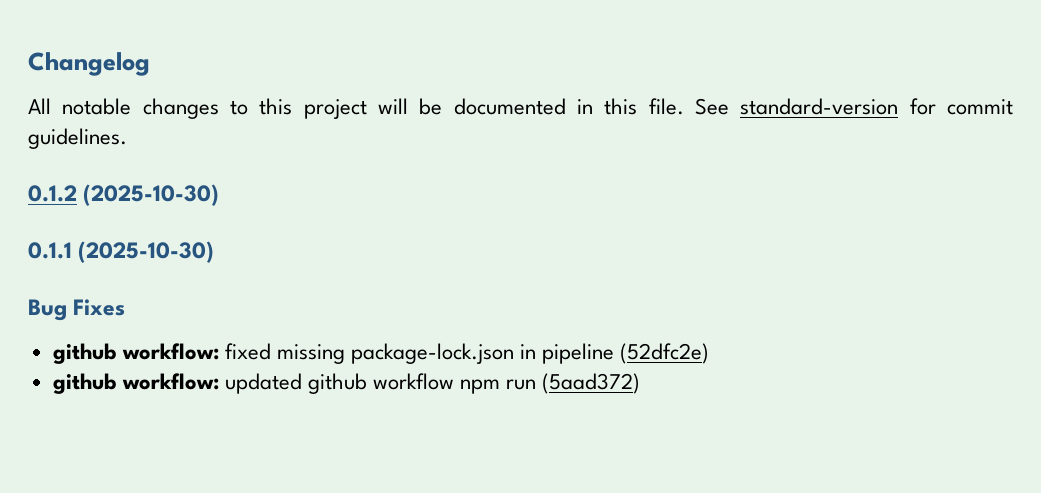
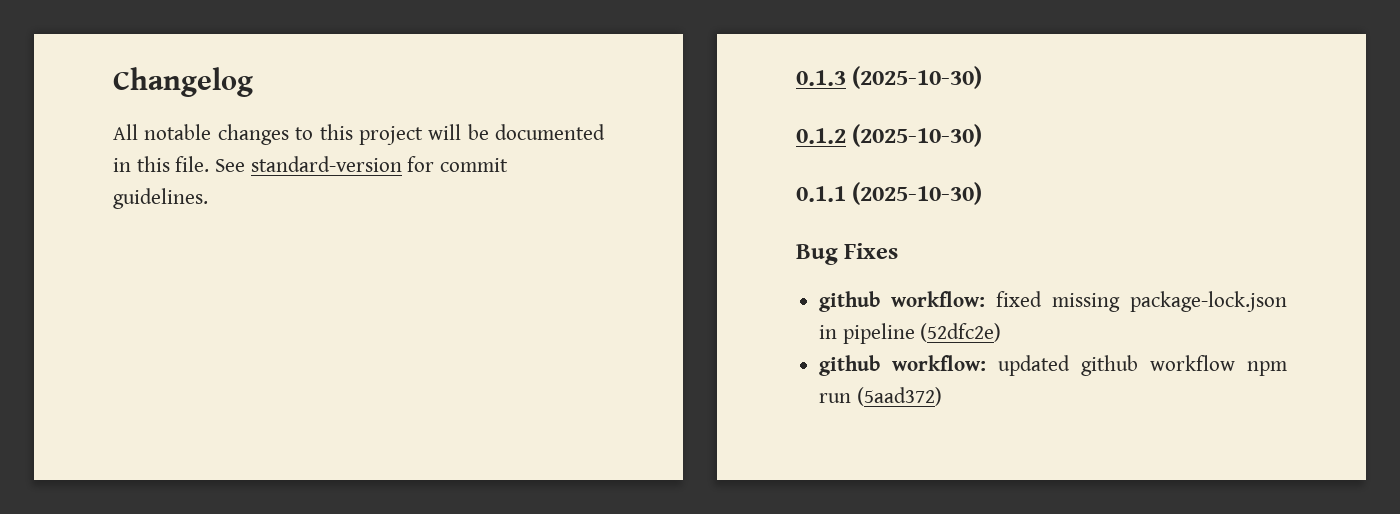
(127, 138) none -> [796,66,983,89] // 0.1.3 (2025-10-30)

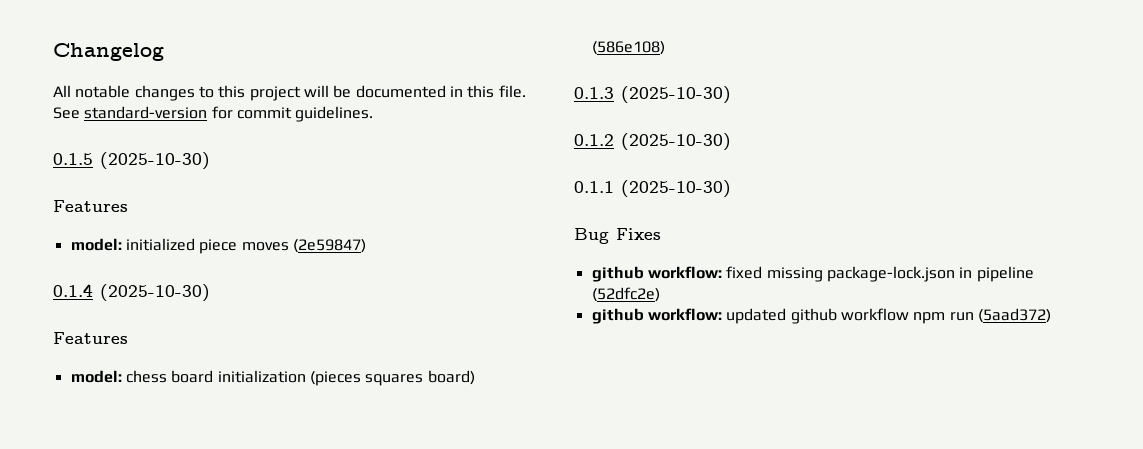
(208, 198) none -> [53,152,210,170] [53,200,128,212] [70,238,366,254] [53,284,210,302] [53,332,128,344] [70,370,475,386] [591,41,665,55] // 0.1.5 (2025-10-30) // Features // model: initialized piece moves (2e59847) // 0.1.4 (2025-10-30) // Features // model: chess board initialization (pieces squares board) (586e108)

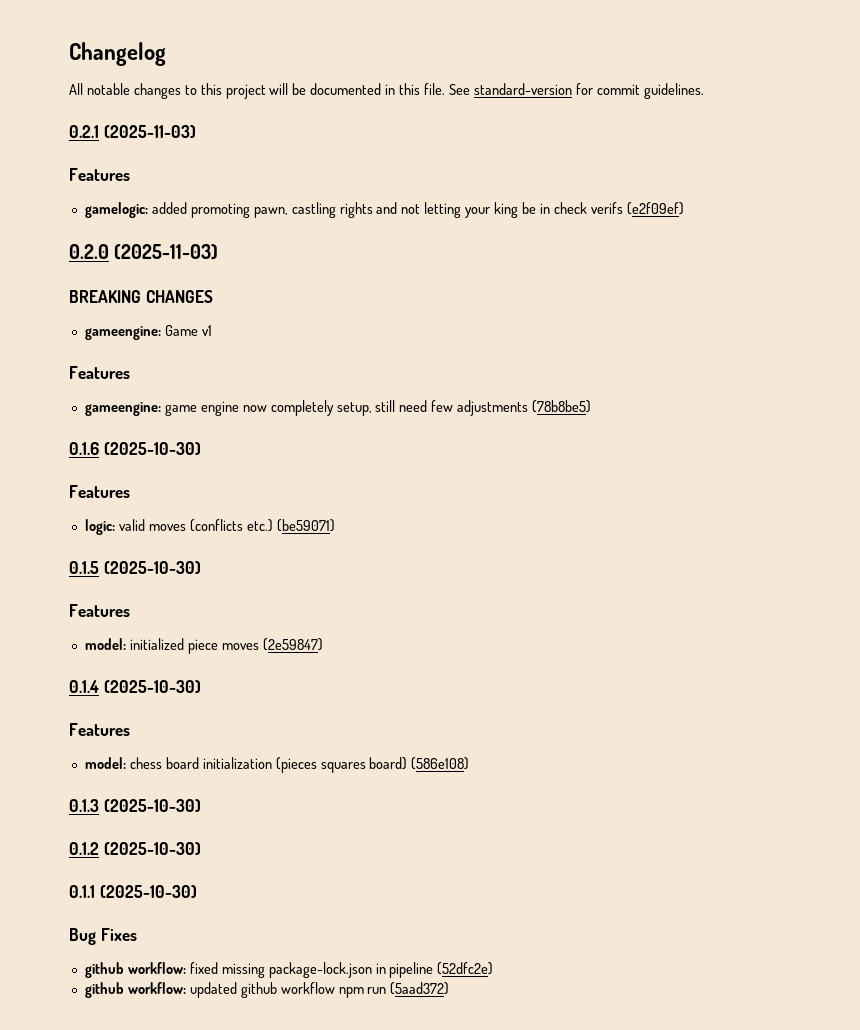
(374, 114) none -> [69,125,196,138] [69,168,130,181] [84,202,684,218] [69,244,219,260] [69,290,213,303] [84,325,212,340] [69,366,130,379] [84,400,592,416] [69,442,201,455] [69,485,130,498] [84,519,335,535] // 0.2.1 (2025-11-03) // Features // gamelogic: added promoting pawn, castling rights and not letting your king be in check verifs (e2f09ef) // 0.2.0 (2025-11-03) // BREAKING CHANGES // gameengine: Game v1 // Features // gameengine: game engine now completely setup, still need few adjustments (78b8be5) // 0.1.6 (2025-10-30) // Features // logic: valid moves (conflicts etc.) (be59071)

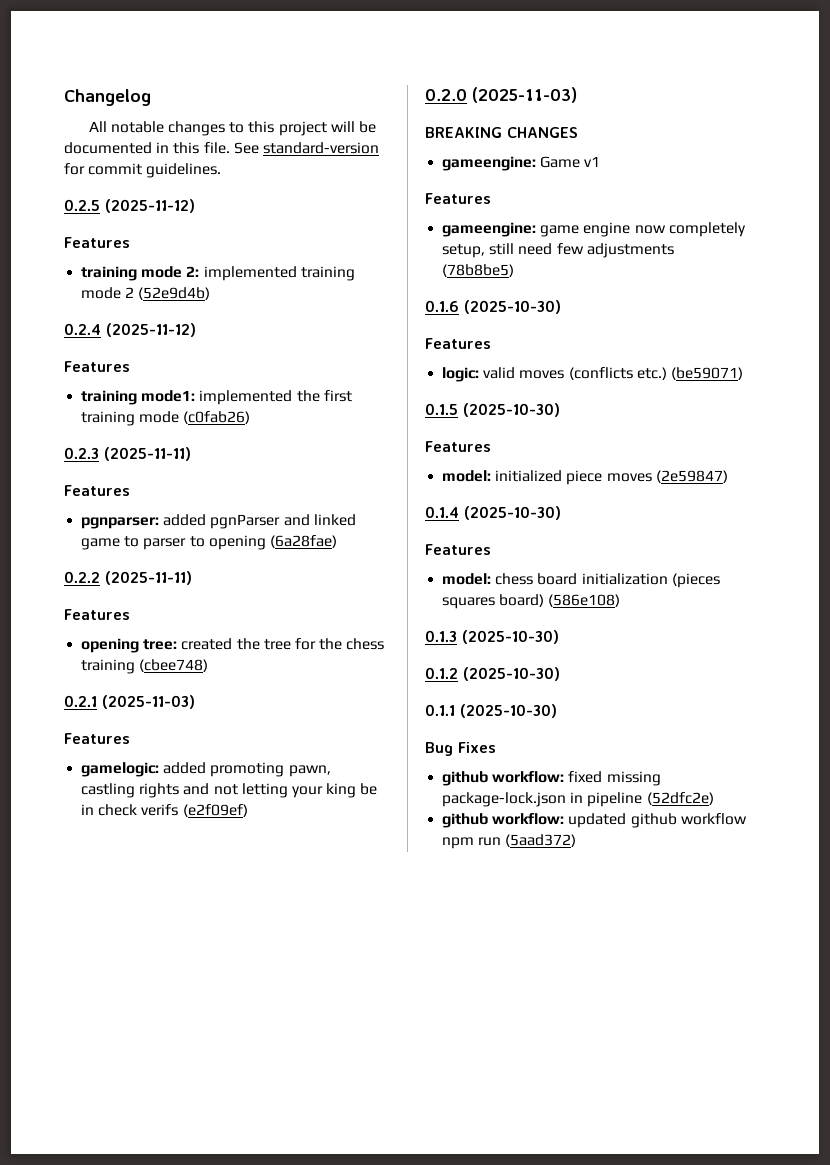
(704, 91) none -> [64,199,195,213] [64,237,130,248] [81,266,355,281] [81,287,211,300] [64,323,196,337] [64,361,130,372] [81,390,352,405] [81,411,251,426] [64,447,191,461] [64,485,130,496] [81,514,356,529] [81,535,337,550] [64,571,192,585] [64,609,130,620] [81,638,385,653] [81,659,209,674] // 0.2.5 (2025-11-12) // Features // training mode 2: implemented training mode 2 (52e9d4b) // 0.2.4 (2025-11-12) // Features // training mode1: implemented the first training mode (c0fab26) // 0.2.3 (2025-11-11) // Features // pgnparser: added pgnParser and linked game to parser to opening (6a28fae) // 0.2.2 (2025-11-11) // Features // opening tree: created the tree for the chess training (cbee748)

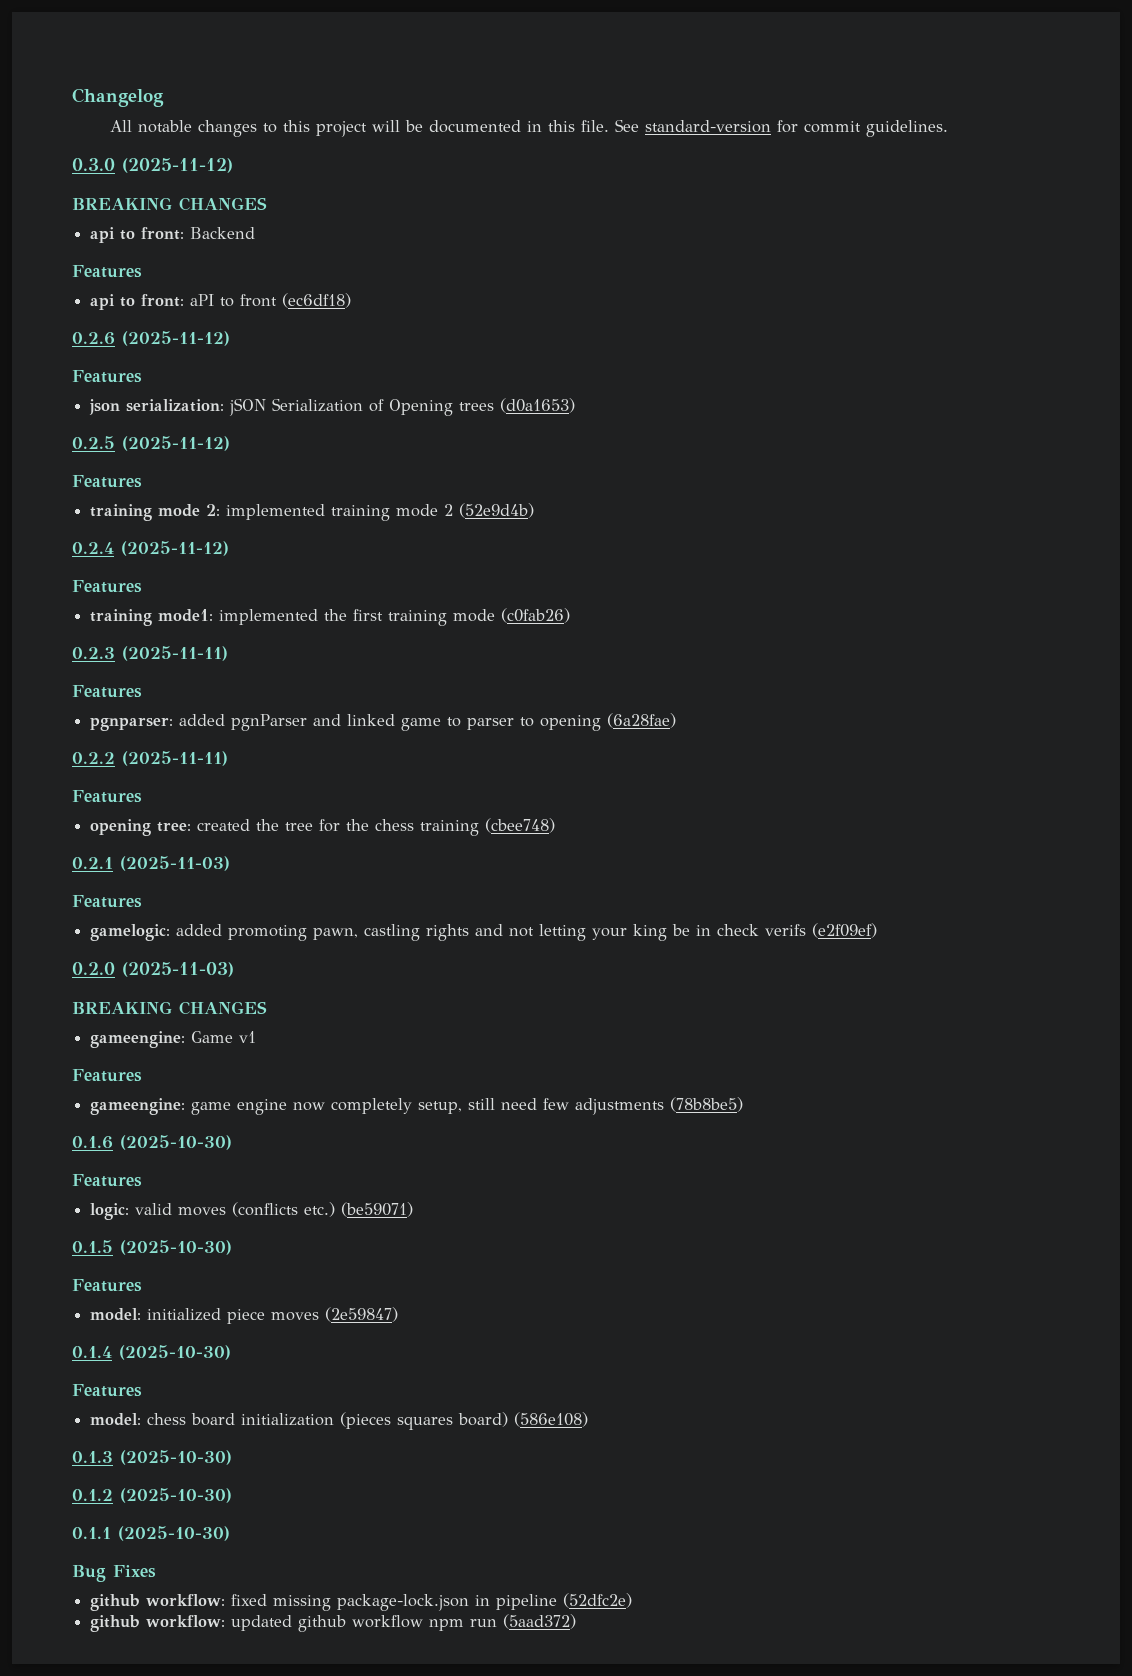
(222, 170) none -> [72,158,233,173] [72,197,267,211] [90,227,256,243] [72,265,142,278] [90,293,352,310] [72,331,230,346] [72,370,142,383] [89,398,576,416] // 0.3.0 (2025-11-12) // BREAKING CHANGES // api to front: Backend // Features // api to front: aPI to front (ec6df18) // 0.2.6 (2025-11-12) // Features // json serialization: jSON Serialization of Opening trees (d0a1653)

